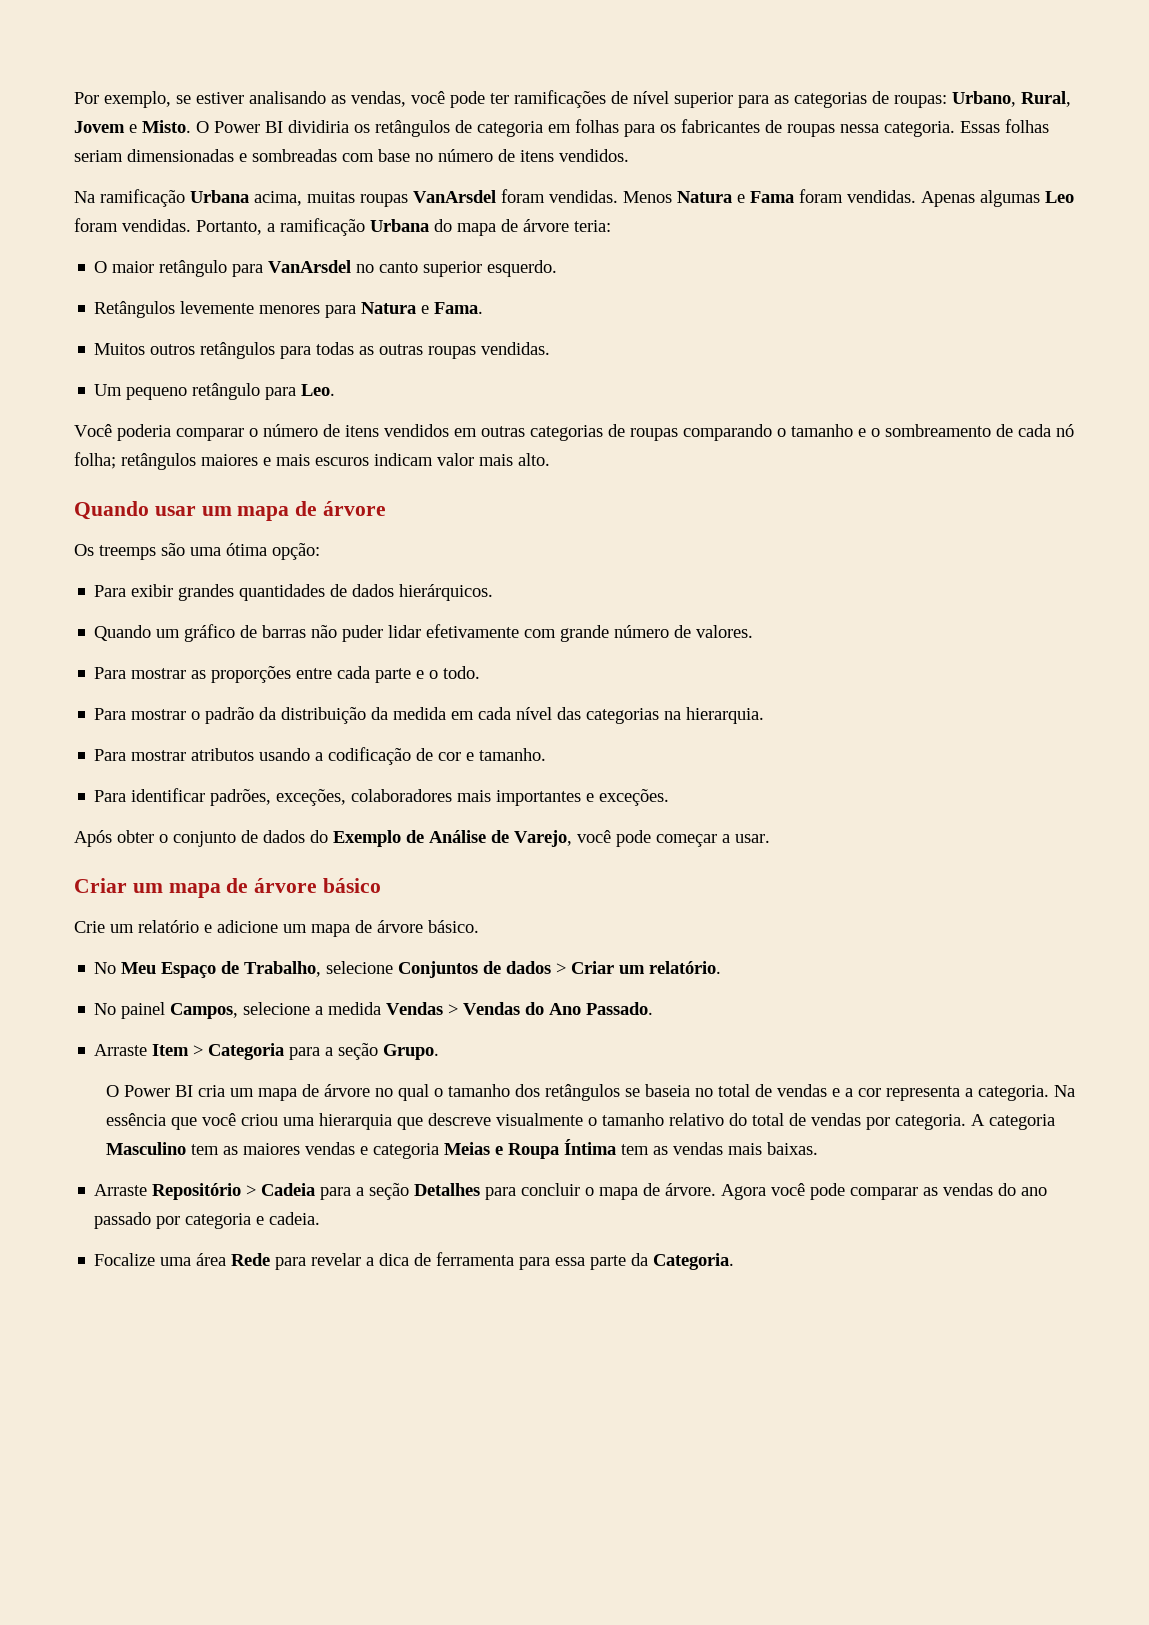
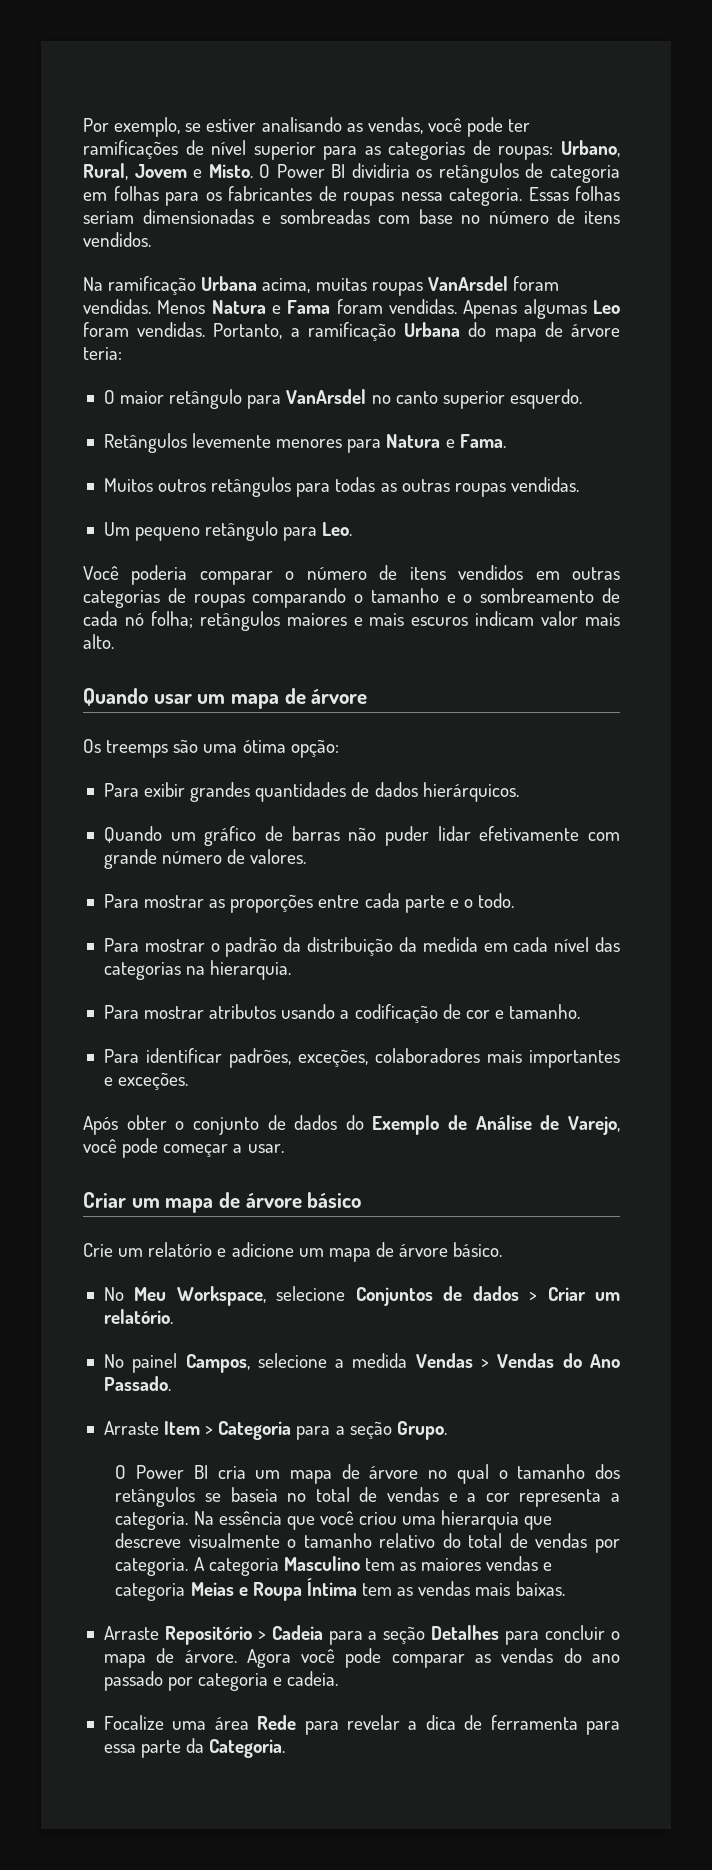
[161,961,322,978] Espaço de Trabalho, -> [176,1286,266,1306] Workspace,

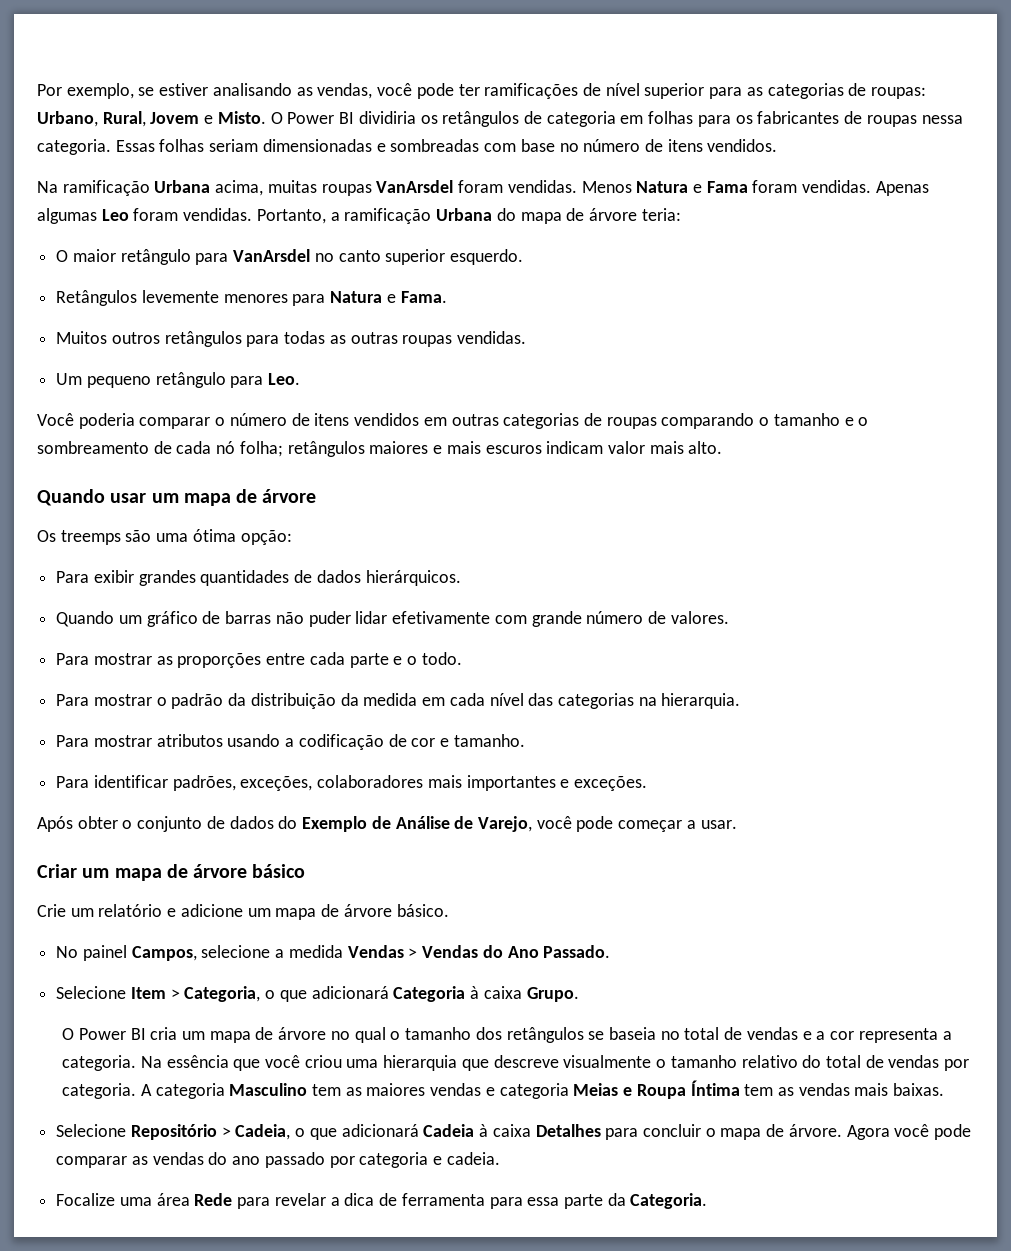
[103,1286,620,1306] [103,1309,173,1324] // No Meu Workspace, selecione Conjuntos de dados > Criar um relatório. -> (449, 910) none
[103,1421,159,1435] Arraste -> [56,986,127,999] Selecione
[218,1421,392,1440] Categoria para a seção -> [184,986,522,1002] Categoria, o que adicionará Categoria à caixa
[103,1626,159,1640] Arraste -> [56,1124,127,1137] Selecione
[271,1625,426,1645] Cadeia para a seção -> [235,1124,531,1140] Cadeia, o que adicionará Cadeia à caixa

